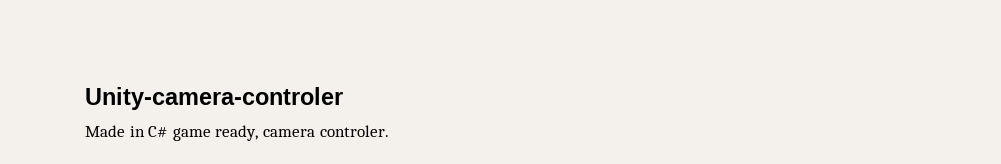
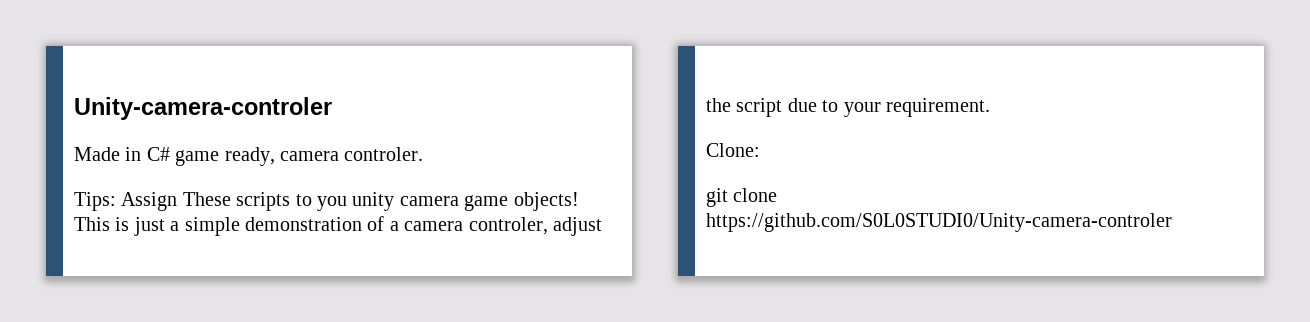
(389, 131) none -> [74,192,579,211] [74,216,602,236] [706,98,990,117] [706,143,760,157] [706,188,778,207] [706,213,1172,232] // Tips: Assign These scripts to you unity camera game objects! This is just a simple demonstration of a camera controler, adjust the script due to your requirement. // Clone: // git clone https://github.com/S0L0STUDI0/Unity-camera-controler

